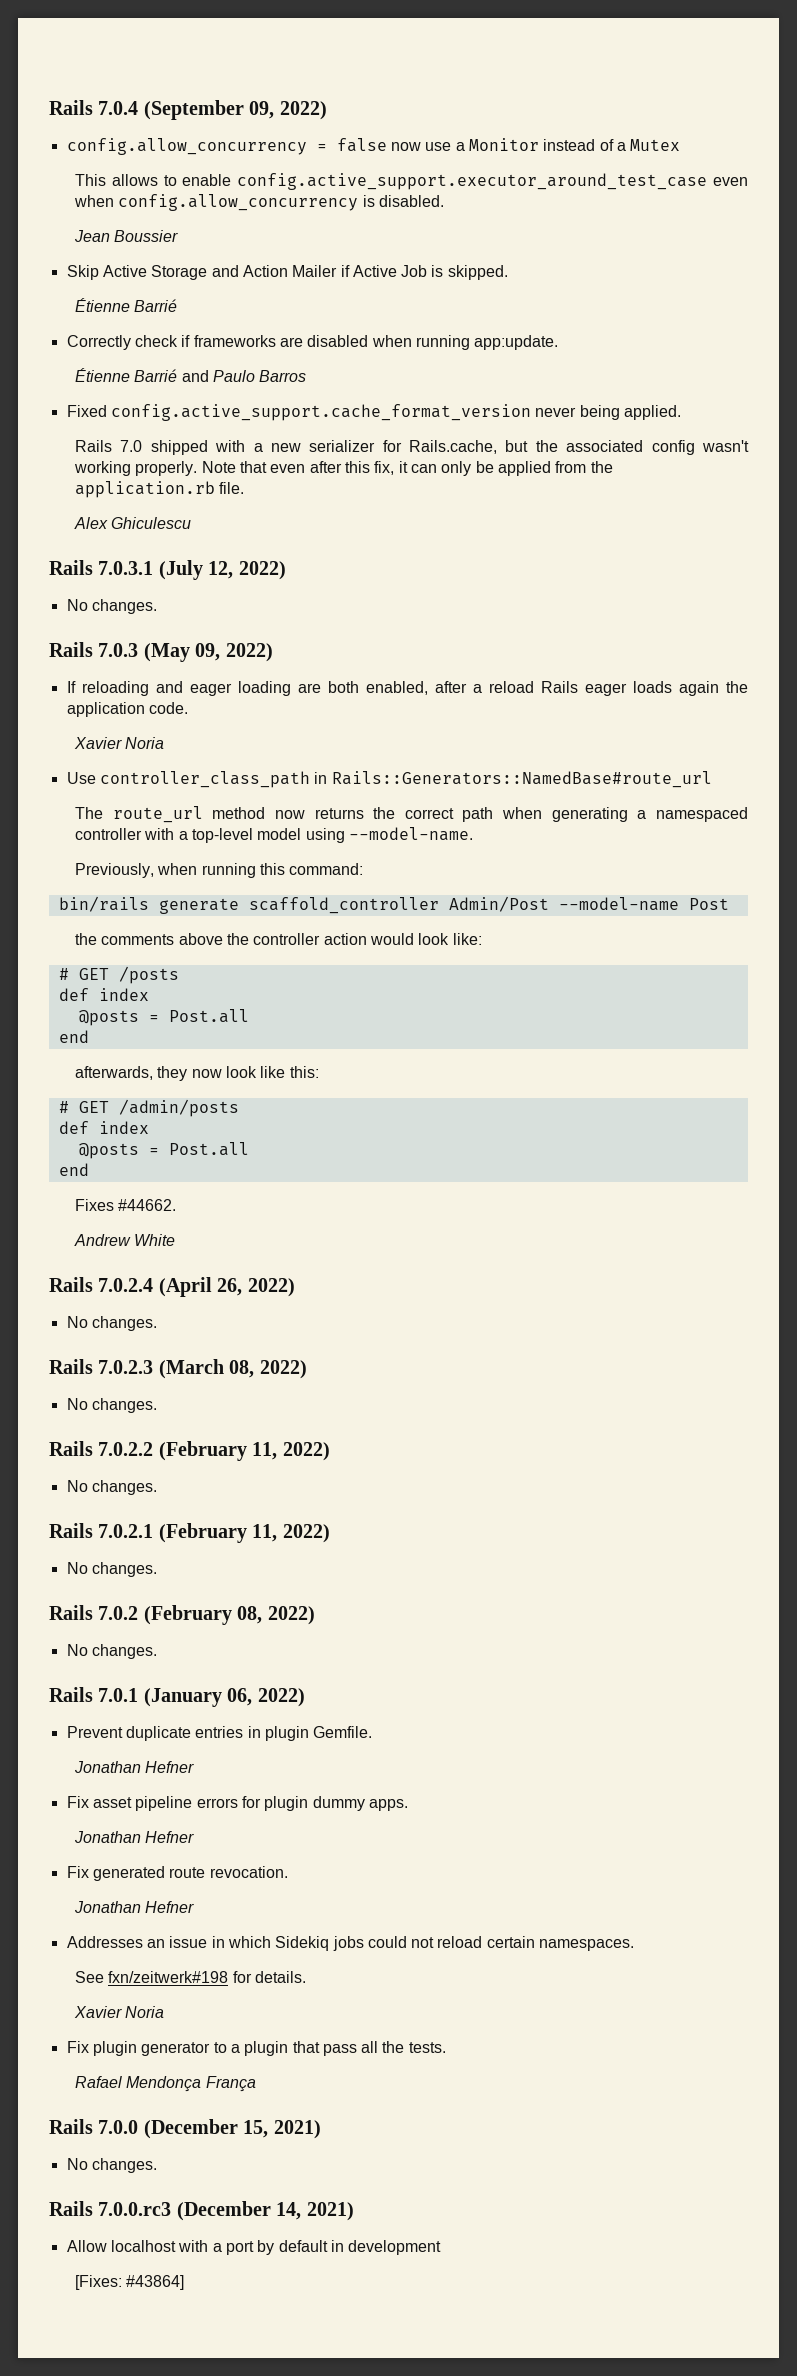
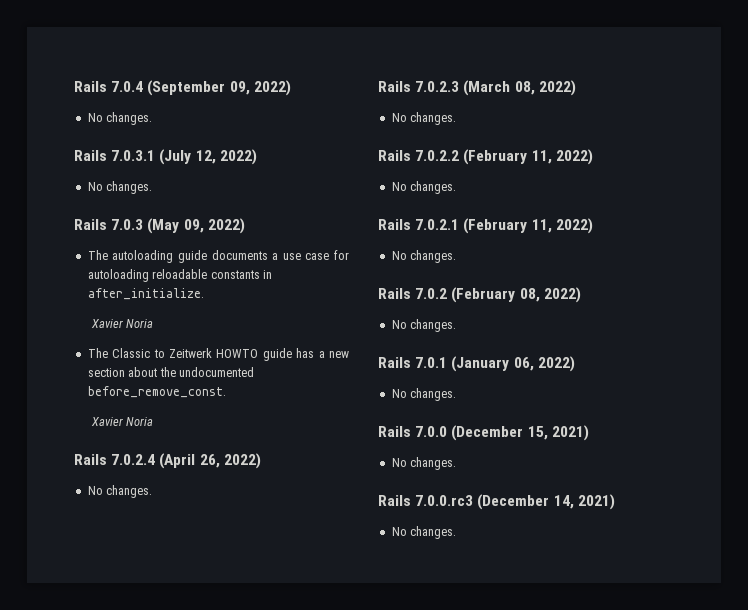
[66,138,681,155] [75,173,748,190] [74,194,444,211] [74,230,179,242] [66,265,508,280] [75,298,178,312] [66,335,559,350] [75,368,307,382] [66,404,681,421] [75,440,749,455] [74,461,613,476] [75,481,245,498] [74,517,192,529] config.allow_concurrency = false now use a Monitor instead of a Mutex // This allows to enable config.active_support.executor_around_test_case even when config.allow_concurrency is disabled. // Jean Boussier // Skip Active Storage and Action Mailer if Active Job is skipped. // Étienne Barrié // Correctly check if frameworks are disabled when running app:update. // Étienne Barrié and Paulo Barros // Fixed config.active_support.cache_format_version never being applied. // Rails 7.0 shipped with a new serializer for Rails.cache, but the associated config wasn't working properly. Note that even after this fix, it can only be applied from the application.rb file. // Alex Ghiculescu -> [87,112,153,125] No changes.
[66,681,748,696] [66,702,188,717] [74,737,165,749] [66,771,712,788] [75,806,748,823] [75,827,473,843] [75,863,364,878] [58,896,729,914] [75,933,482,945] [58,966,179,984] [58,988,149,1001] [78,1009,249,1026] [58,1030,89,1043] [75,1066,319,1081] [58,1099,239,1117] [58,1121,149,1134] [78,1142,249,1159] [58,1163,89,1176] [75,1199,177,1211] [74,1234,176,1246] If reloading and eager loading are both enabled, after a reload Rails eager loads again the application code. // Xavier Noria // Use controller_class_path in Rails::Generators::NamedBase#route_url // The route_url method now returns the correct path when generating a namespaced controller with a top-level model using --model-name. // Previously, when running this command: // bin/rails generate scaffold_controller Admin/Post --model-name Post // the comments above the controller action would look like: // # GET /posts // def index // @posts = Post.all // end // afterwards, they now look like this: // # GET /admin/posts // def index // @posts = Post.all // end // Fixes #44662. // Andrew White -> [87,250,349,263] [87,269,272,282] [87,288,204,300] [90,319,154,328] [87,348,349,361] [87,367,254,377] [87,386,226,398] [90,417,154,426] The autoloading guide documents a use case for autoloading reloadable constants in after_initialize. // Xavier Noria // The Classic to Zeitwerk HOWTO guide has a new section about the undocumented before_remove_const. // Xavier Noria
[66,1726,373,1741] [74,1761,195,1773] [66,1796,408,1811] [74,1831,195,1843] [66,1866,288,1881] [74,1901,195,1913] [66,1936,635,1951] [75,1971,306,1983] [74,2006,165,2018] [66,2041,446,2056] [75,2076,256,2092] Prevent duplicate entries in plugin Gemfile. // Jonathan Hefner // Fix asset pipeline errors for plugin dummy apps. // Jonathan Hefner // Fix generated route revocation. // Jonathan Hefner // Addresses an issue in which Sidekiq jobs could not reload certain namespaces. // See fxn/zeitwerk#198 for details. // Xavier Noria // Fix plugin generator to a plugin that pass all the tests. // Rafael Mendonça França -> [391,388,457,401] No changes.
[66,2240,442,2255] [75,2275,185,2290] Allow localhost with a port by default in development // [Fixes: #43864] -> [391,526,457,539] No changes.

